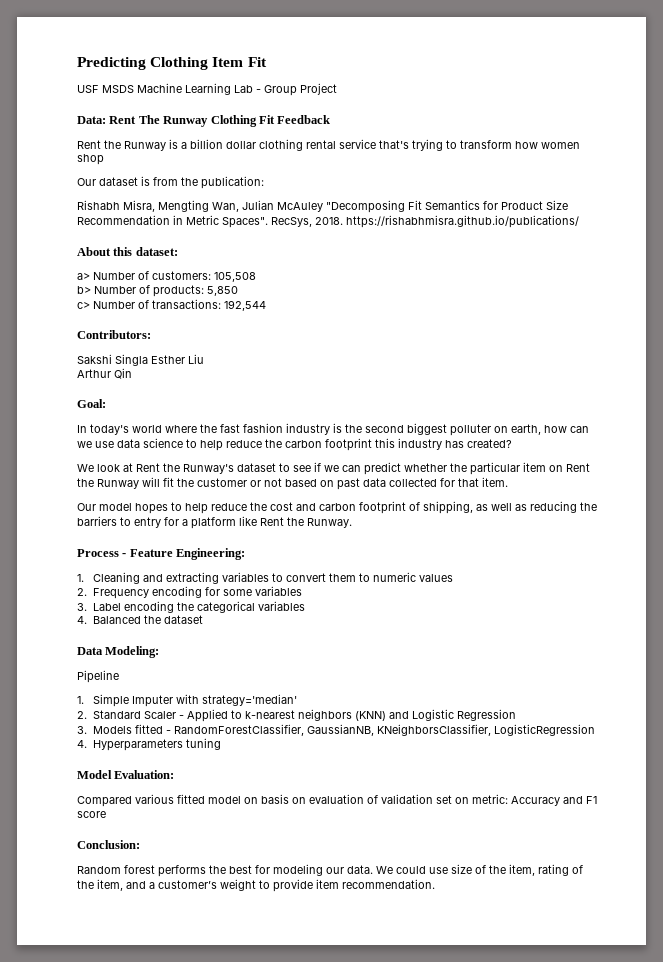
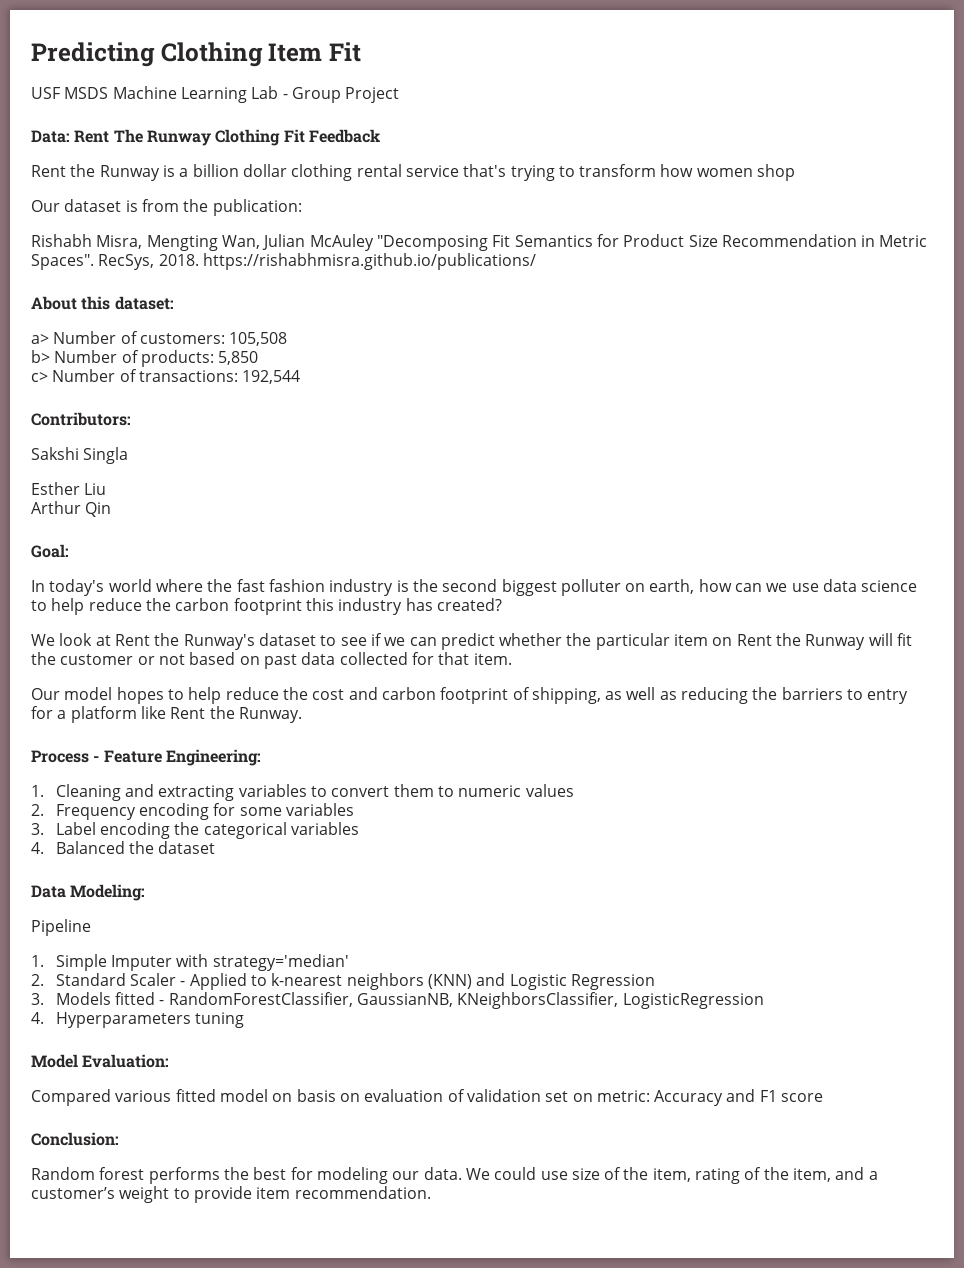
(148, 360) none -> (129, 455) //

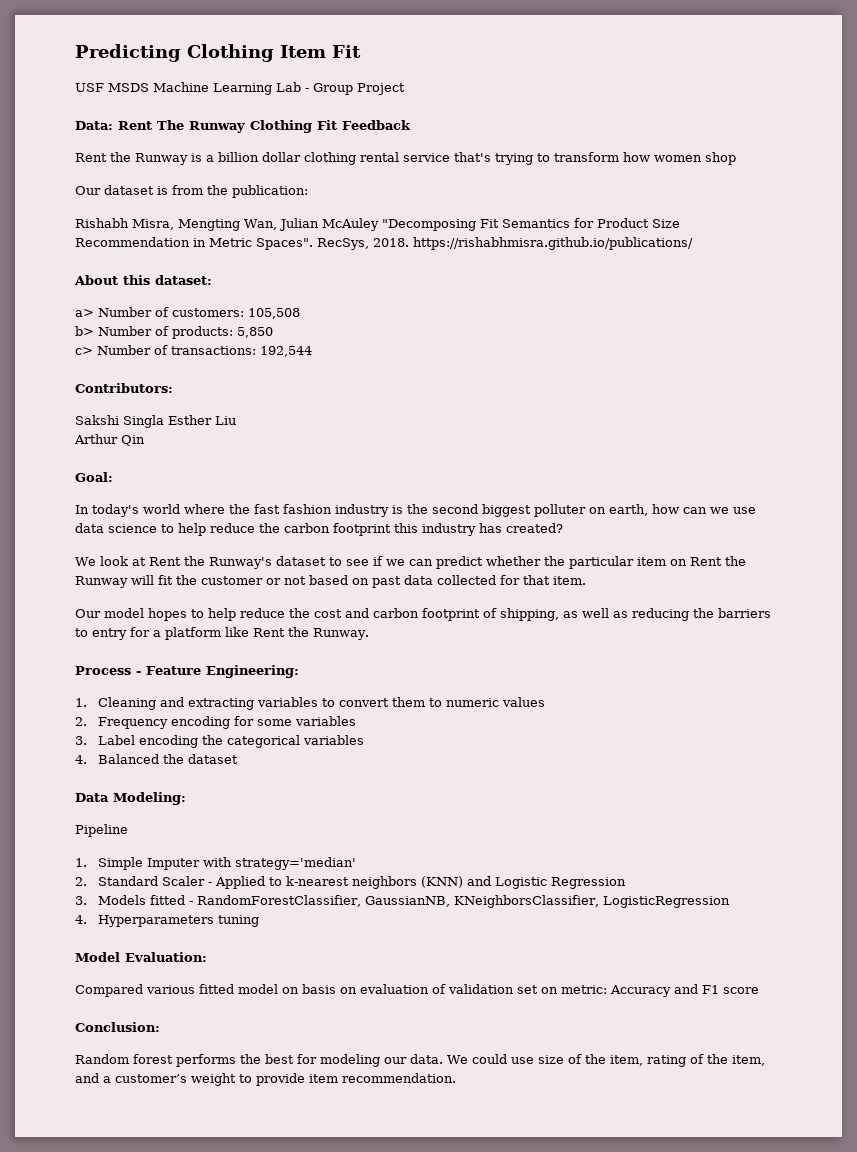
(129, 455) // -> (164, 421) none

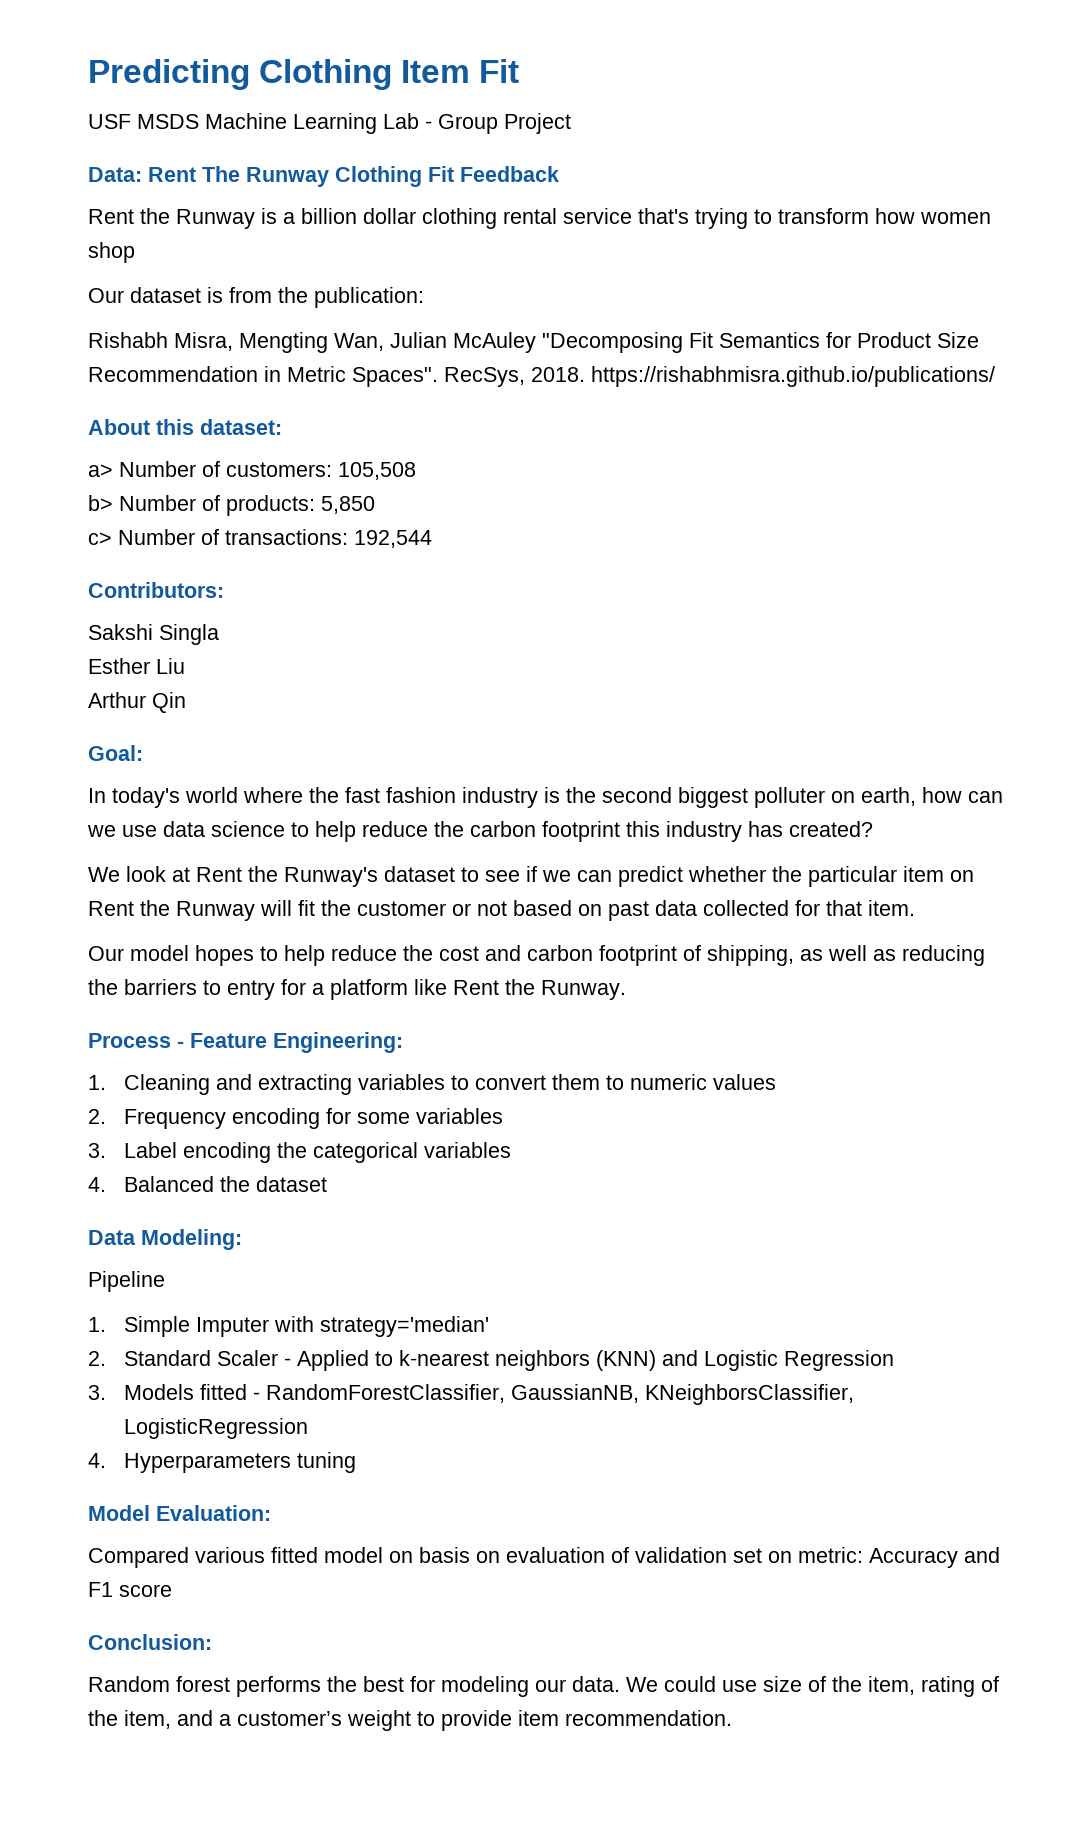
(164, 421) none -> (219, 634) //

